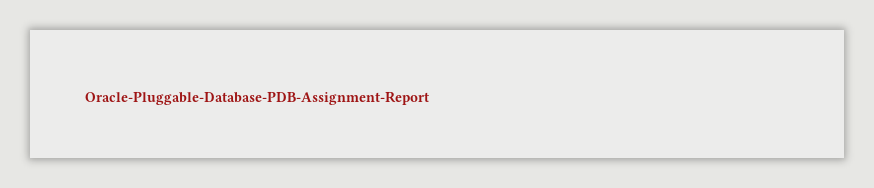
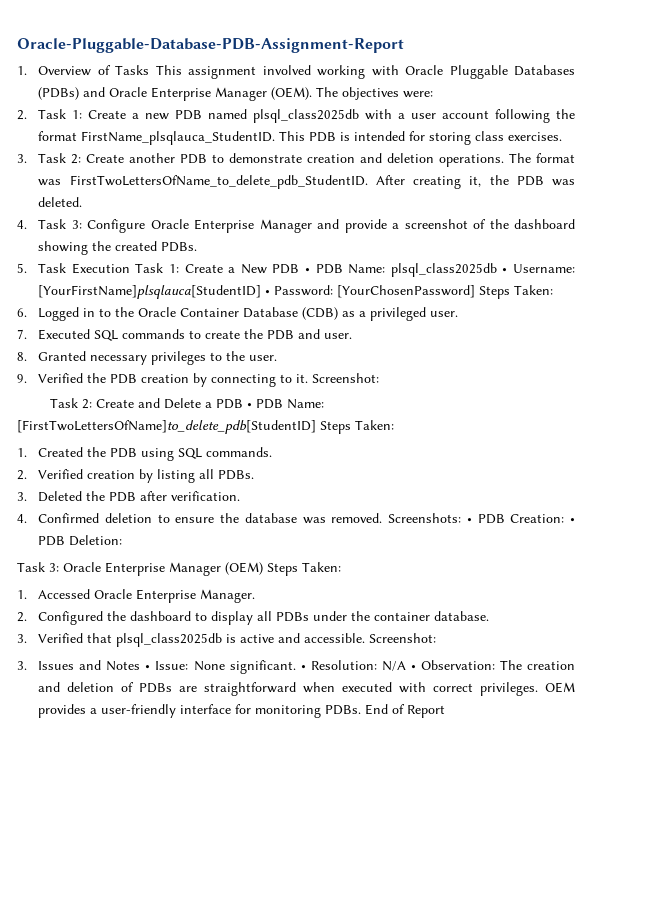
(429, 98) none -> [17,65,575,79] [38,87,434,101] [17,109,575,123] [38,131,563,145] [17,153,575,167] [38,175,575,189] [38,197,83,207] [17,219,575,233] [38,241,198,255] [17,263,576,277] [38,285,554,299] [17,307,459,321] [17,329,353,341] [17,351,278,365] [17,373,380,387] [50,398,325,409] [17,420,394,434] [17,447,273,461] [17,469,255,483] [17,491,241,502] [17,513,575,524] [38,535,123,546] [17,562,341,576] [17,589,256,603] [17,611,490,625] [17,633,437,647] [17,660,576,674] [38,682,575,696] [38,704,446,718] // 1. Overview of Tasks This assignment involved working with Oracle Pluggable Databases (PDBs) and Oracle Enterprise Manager (OEM). The objectives were: // 2. Task 1: Create a new PDB named plsql_class2025db with a user account following the format FirstName_plsqlauca_StudentID. This PDB is intended for storing class exercises. // 3. Task 2: Create another PDB to demonstrate creation and deletion operations. The format was FirstTwoLettersOfName_to_delete_pdb_StudentID. After creating it, the PDB was deleted. // 4. Task 3: Configure Oracle Enterprise Manager and provide a screenshot of the dashboard showing the created PDBs. // 5. Task Execution Task 1: Create a New PDB • PDB Name: plsql_class2025db • Username: [YourFirstName]plsqlauca[StudentID] • Password: [YourChosenPassword] Steps Taken: // 6. Logged in to the Oracle Container Database (CDB) as a privileged user. // 7. Executed SQL commands to create the PDB and user. // 8. Granted necessary privileges to the user. // 9. Verified the PDB creation by connecting to it. Screenshot: // Task 2: Create and Delete a PDB • PDB Name: [FirstTwoLettersOfName]to_delete_pdb[StudentID] Steps Taken: // 1. Created the PDB using SQL commands. // 2. Verified creation by listing all PDBs. // 3. Deleted the PDB after verification. // 4. Confirmed deletion to ensure the database was removed. Screenshots: • PDB Creation: • PDB Deletion: // Task 3: Oracle Enterprise Manager (OEM) Steps Taken: // 1. Accessed Oracle Enterprise Manager. // 2. Configured the dashboard to display all PDBs under the container database. // 3. Verified that plsql_class2025db is active and accessible. Screenshot: // 3. Issues and Notes • Issue: None significant. • Resolution: N/A • Observation: The creation and deletion of PDBs are straightforward when executed with correct privileges. OEM provides a user-friendly interface for monitoring PDBs. End of Report

